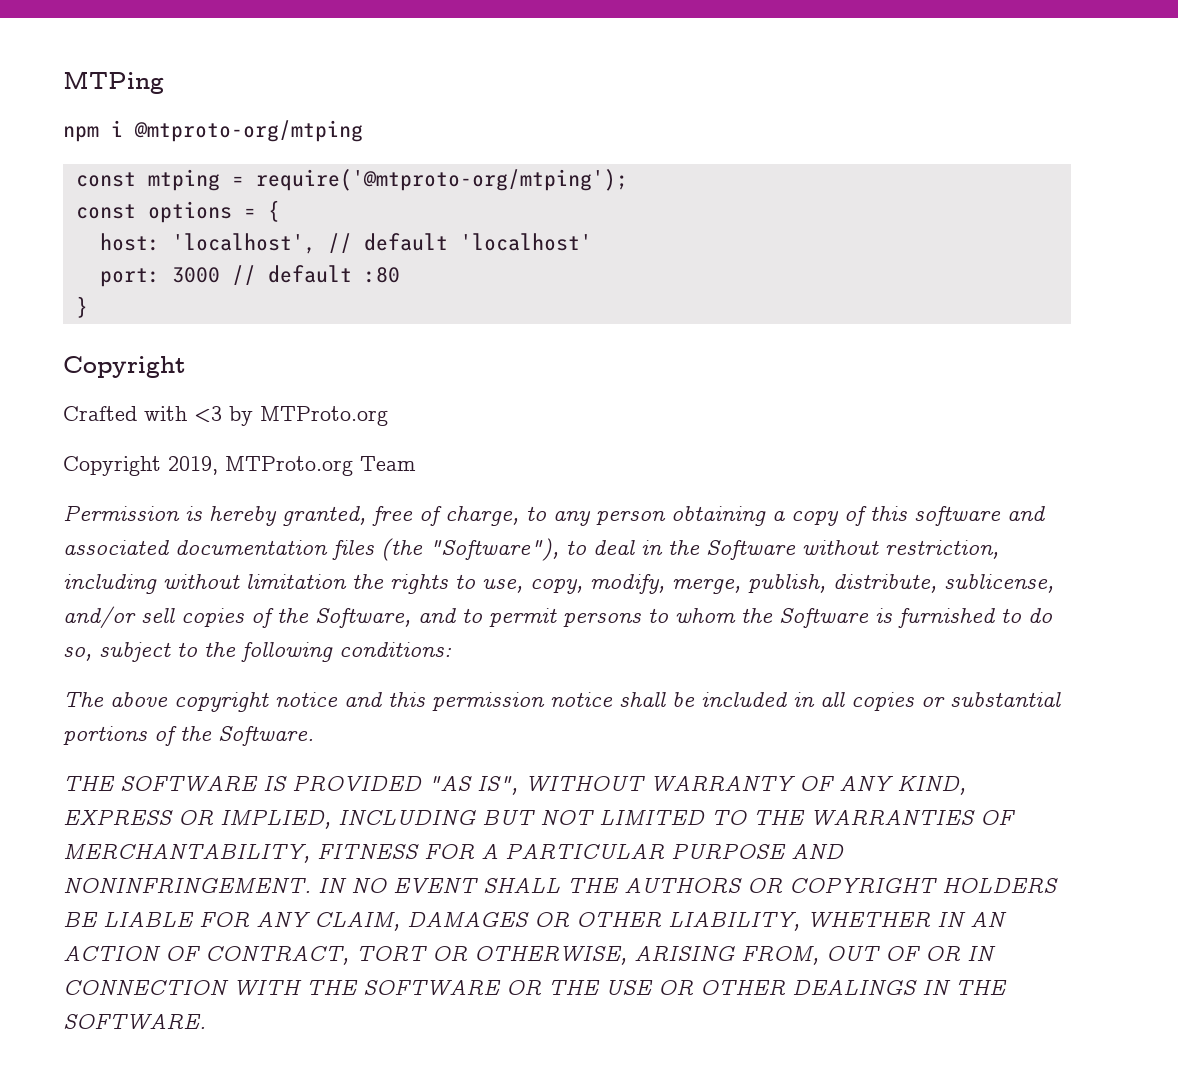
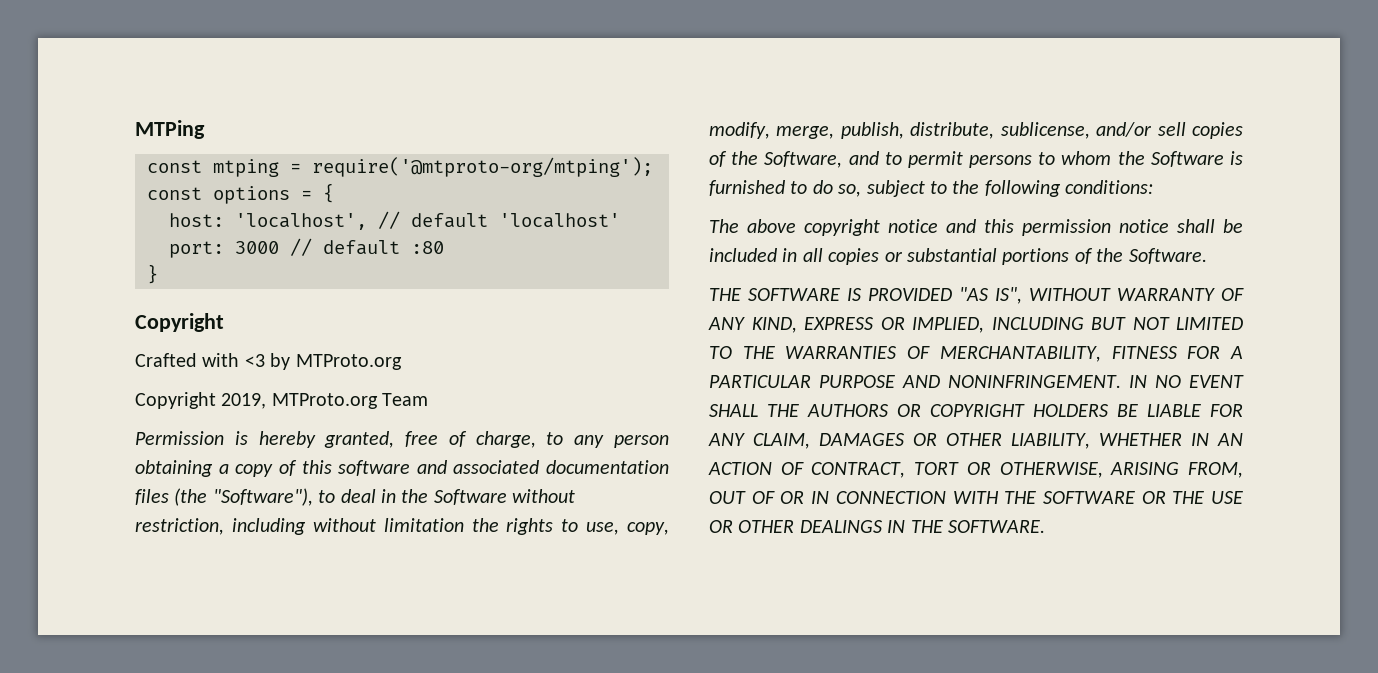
[63,120,363,142] // npm i @mtproto-org/mtping -> (205, 129) none

